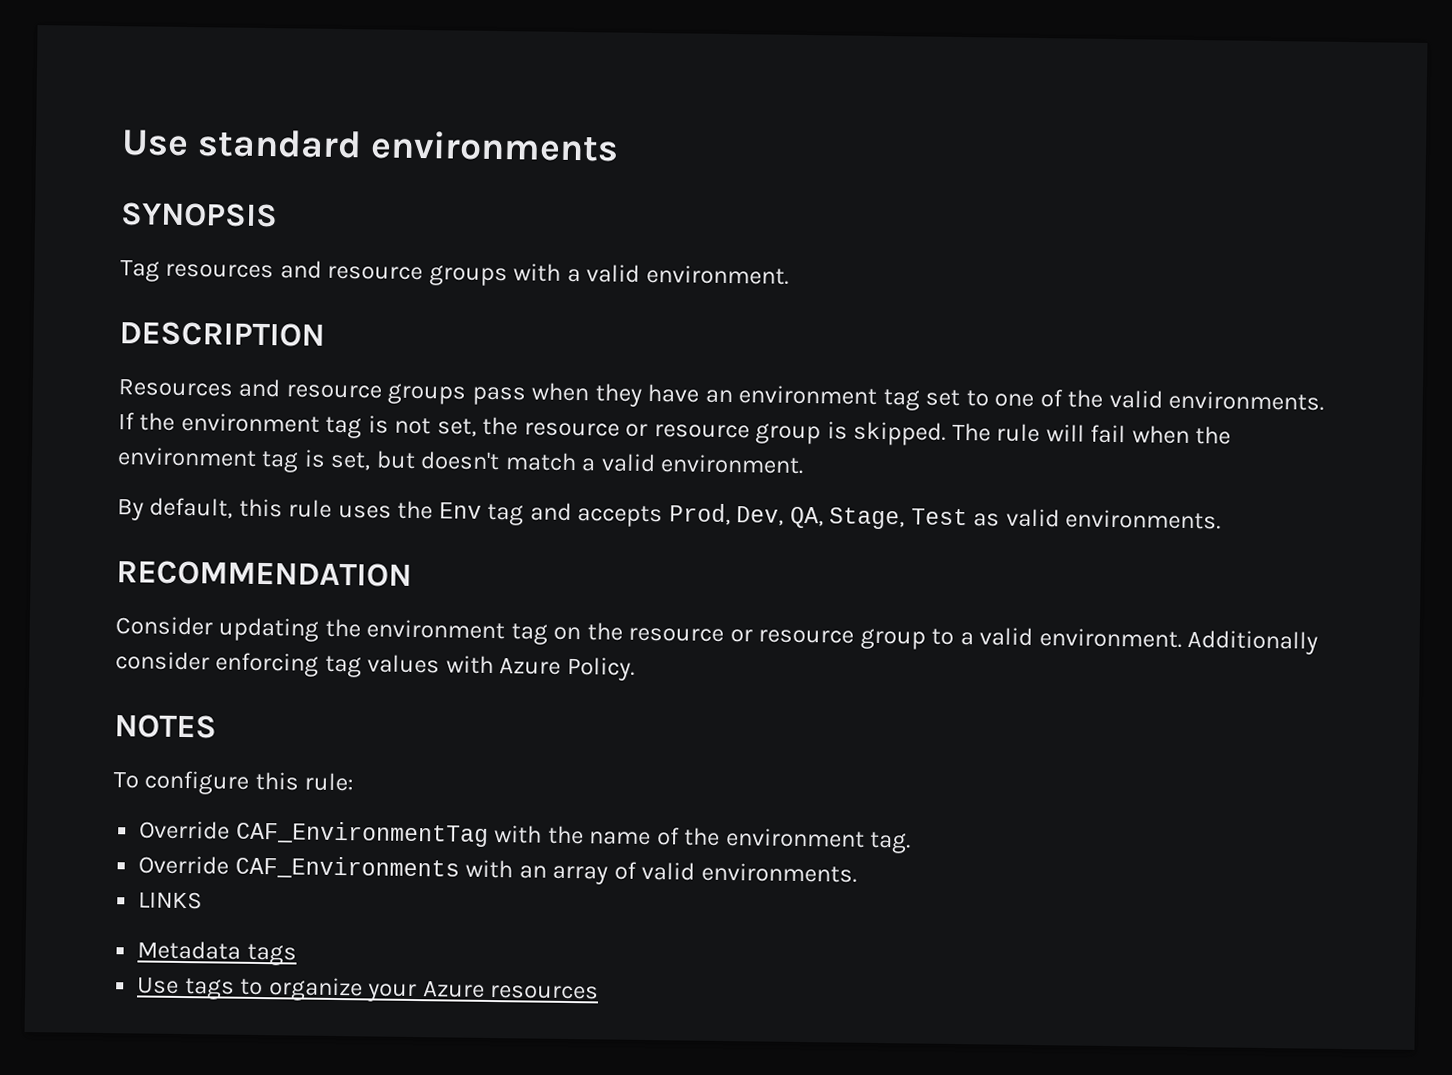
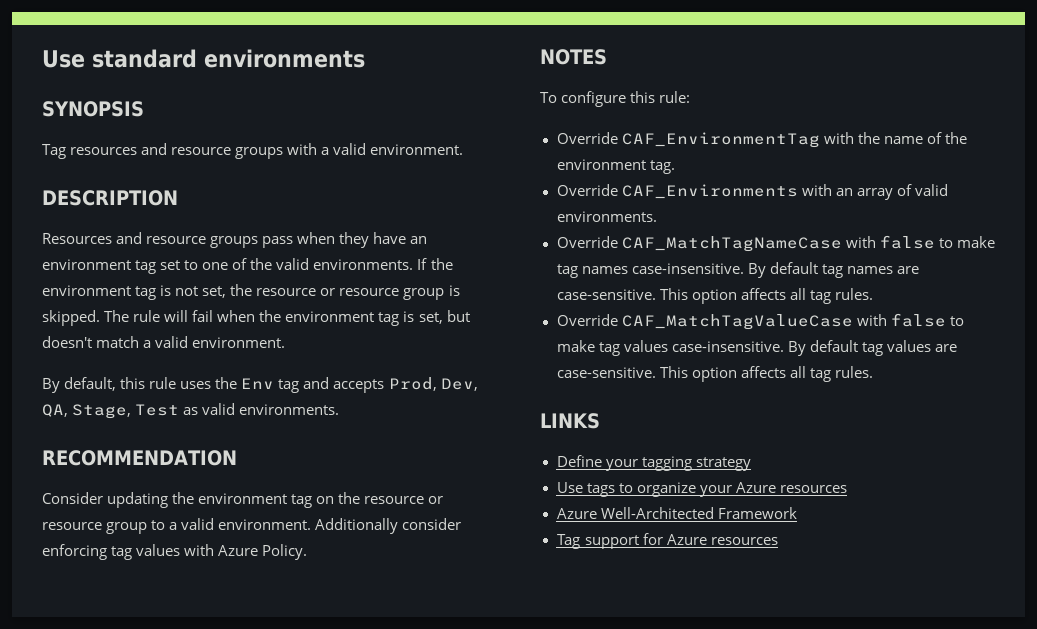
[138,891,204,910] [137,940,297,966] LINKS // Metadata tags -> [556,235,995,252] [556,262,919,278] [556,288,873,304] [556,313,964,330] [556,340,957,356] [556,366,873,382] [540,413,600,429] [556,455,751,471] Override CAF_MatchTagNameCase with false to make tag names case-insensitive. By default tag names are case-sensitive. This option affects all tag rules. // Override CAF_MatchTagValueCase with false to make tag values case-insensitive. By default tag values are case-sensitive. This option affects all tag rules. // LINKS // Define your tagging strategy
(600, 992) none -> [556,507,797,519] [556,533,778,549] // Azure Well-Architected Framework // Tag support for Azure resources

